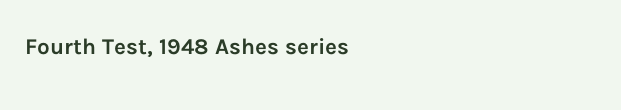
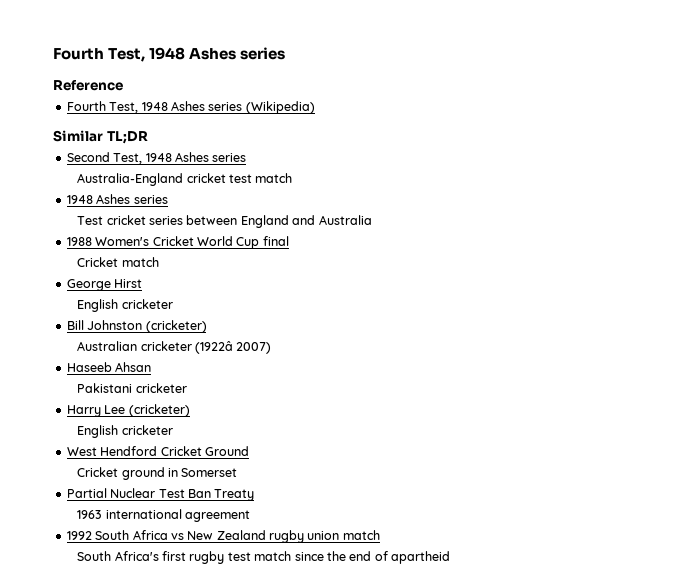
[25,38,350,58] Fourth Test, 1948 Ashes series -> [53,47,286,62] [53,80,123,91] [66,101,315,114] [53,130,148,144] [66,152,247,164] [77,173,293,186] [66,194,168,204] [77,215,372,228] [66,236,289,249] [77,257,159,267] [66,279,143,291] [77,299,173,312] [66,320,207,333] [77,341,272,354] [66,362,152,372] [77,383,187,393] [66,404,190,417] [77,425,173,438] [66,446,249,456] [77,467,238,480] [66,488,255,501] [77,509,251,522] [66,530,380,543] [77,551,451,564] Fourth Test, 1948 Ashes series // Reference // Fourth Test, 1948 Ashes series (Wikipedia) // Similar TL;DR // Second Test, 1948 Ashes series // Australia-England cricket test match // 1948 Ashes series // Test cricket series between England and Australia // 1988 Women's Cricket World Cup final // Cricket match // George Hirst // English cricketer // Bill Johnston (cricketer) // Australian cricketer (1922â 2007) // Haseeb Ahsan // Pakistani cricketer // Harry Lee (cricketer) // English cricketer // West Hendford Cricket Ground // Cricket ground in Somerset // Partial Nuclear Test Ban Treaty // 1963 international agreement // 1992 South Africa vs New Zealand rugby union match // South Africa's first rugby test match since the end of apartheid

